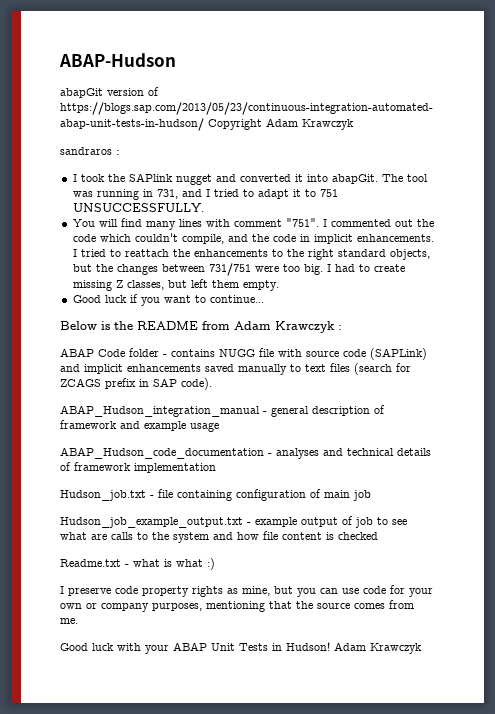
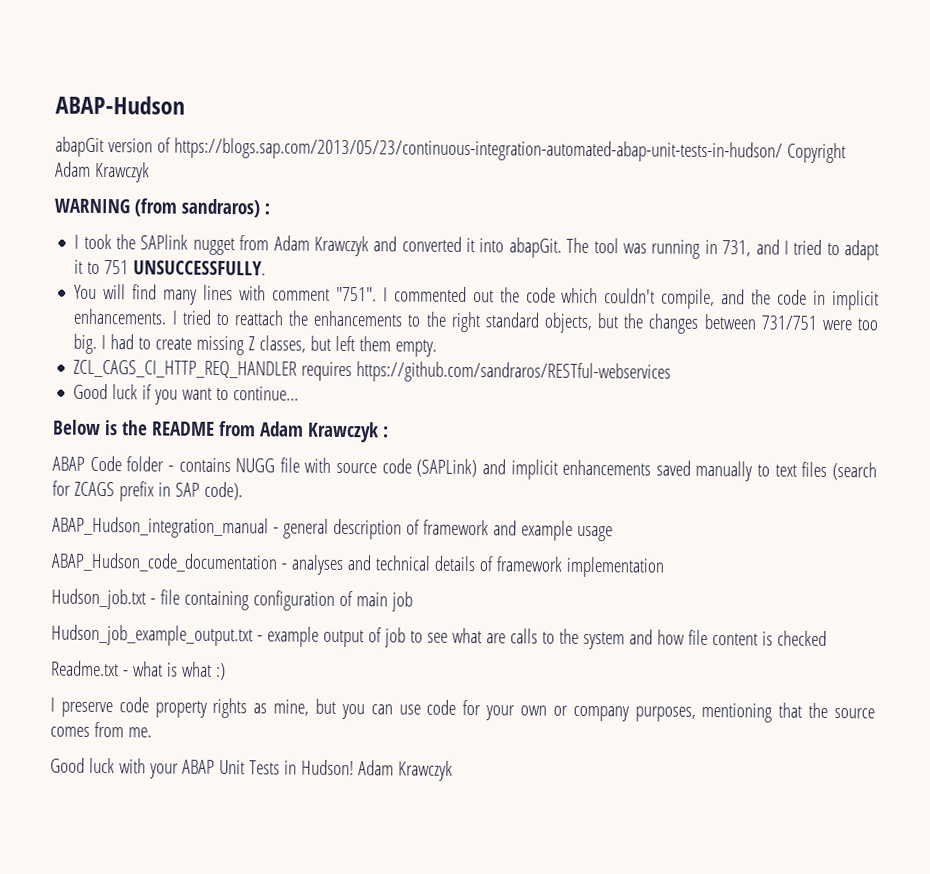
[60,147,112,155] sandraros -> [54,198,260,218] WARNING (from sandraros)
(212, 179) none -> [239,235,369,257] from Adam Krawczyk
(279, 285) none -> [73,359,672,384] // ZCL_CAGS_CI_HTTP_REQ_HANDLER requires https://github.com/sandraros/RESTful-webservices

